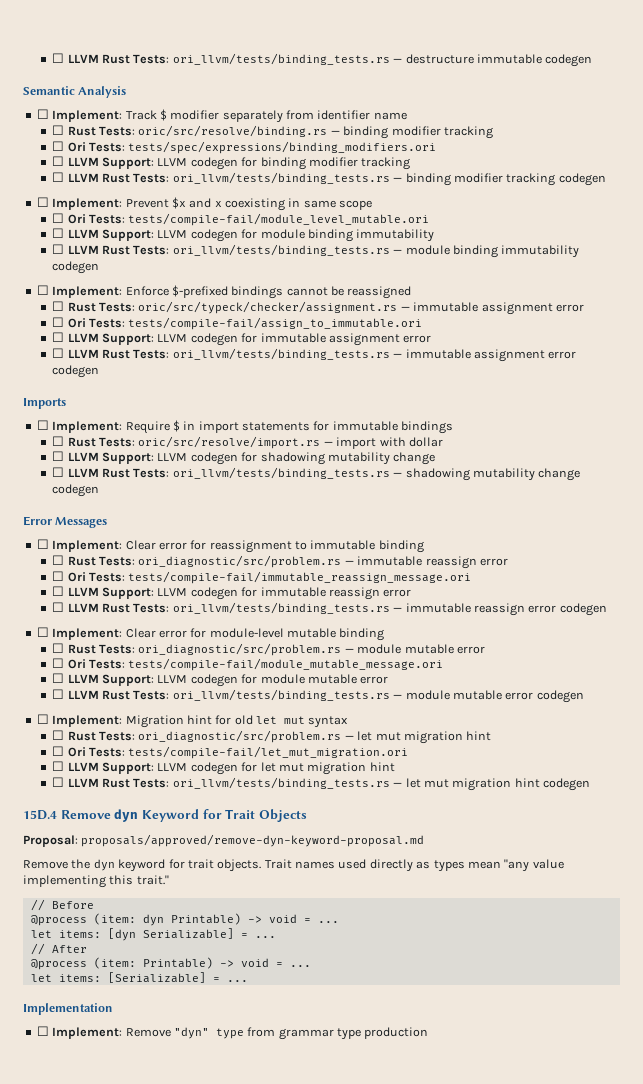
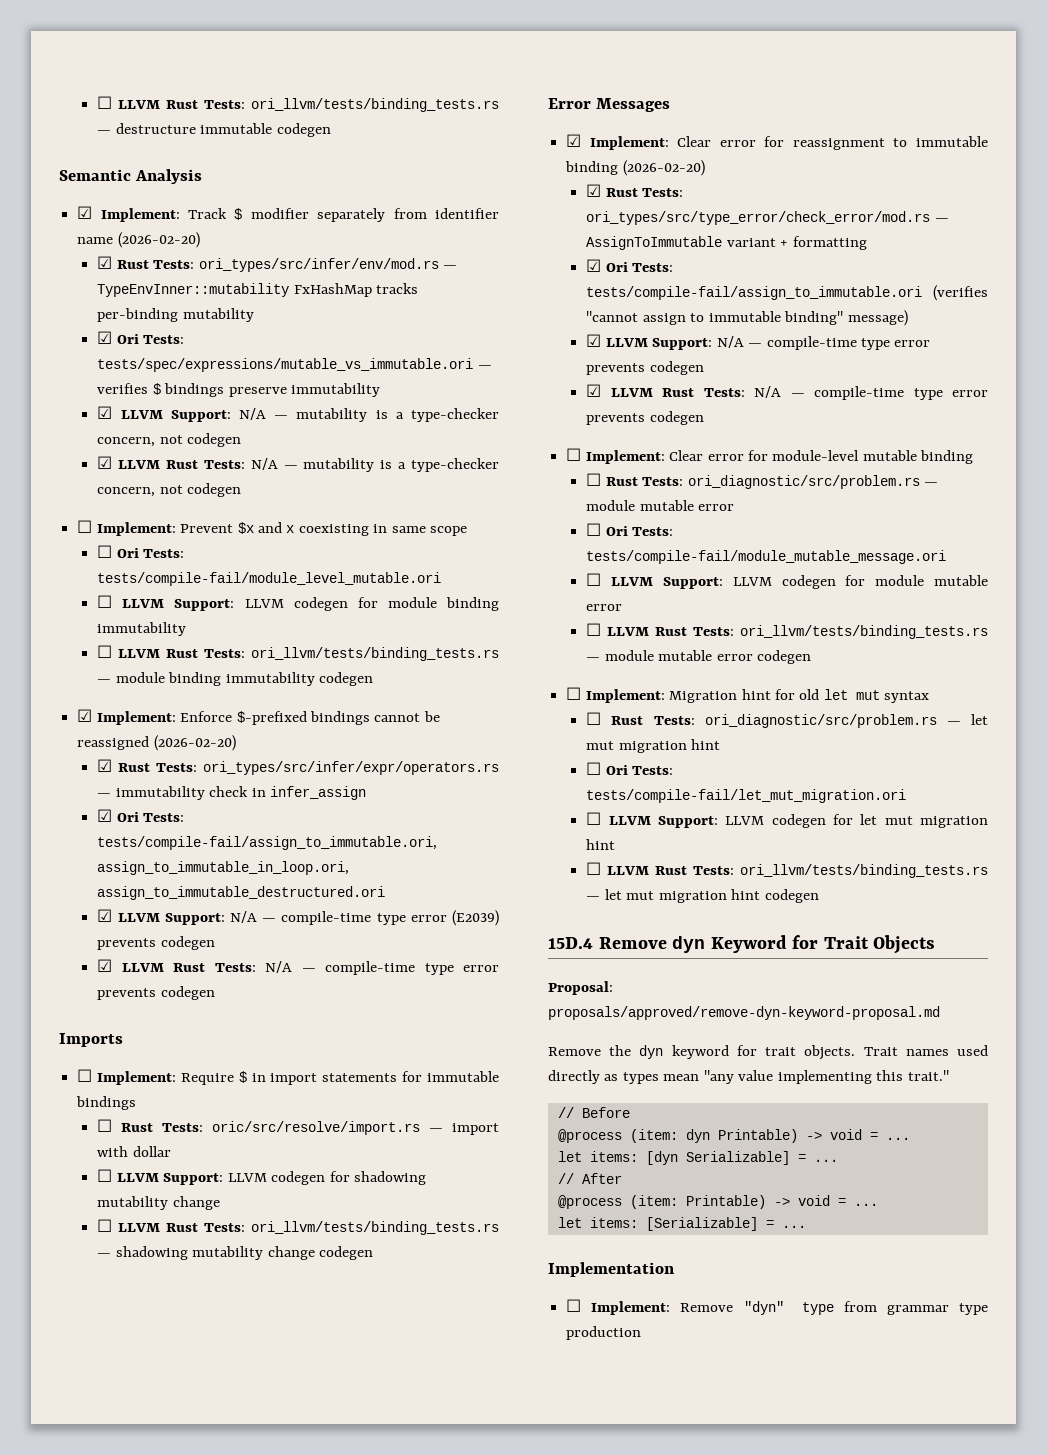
[36,109,49,119] ☐ -> [77,206,93,219] ☑
[52,125,493,139] [52,141,437,154] [52,156,411,170] [52,172,556,186] // ☐ Rust Tests: oric/src/resolve/binding.rs — binding modifier tracking // ☐ Ori Tests: tests/spec/expressions/binding_modifiers.ori // ☐ LLVM Support: LLVM codegen for binding modifier tracking // ☐ LLVM Rust Tests: ori_llvm/tests/binding_tests.rs — binding modifier tracking -> [117,232,200,248] [97,256,458,272] [97,283,419,297] [97,308,254,322] [97,331,185,344] [97,358,492,372] [97,383,381,397] [97,406,499,422] [97,433,242,447] [97,456,499,472] [97,485,183,497] (2026-02-20) // ☑ Rust Tests: ori_types/src/infer/env/mod.rs — TypeEnvInner::mutability FxHashMap tracks per-binding mutability // ☑ Ori Tests: tests/spec/expressions/mutable_vs_immutable.ori — verifies $ bindings preserve immutability // ☑ LLVM Support: N/A — mutability is a type-checker concern, not codegen // ☑ LLVM Rust Tests: N/A — mutability is a type-checker concern, not
[36,285,49,295] ☐ -> [77,709,93,722] ☑
[52,301,584,315] [52,317,423,330] [52,332,432,346] [52,348,577,362] // ☐ Rust Tests: oric/src/typeck/checker/assignment.rs — immutable assignment error // ☐ Ori Tests: tests/compile-fail/assign_to_immutable.ori // ☐ LLVM Support: LLVM codegen for immutable assignment error // ☐ LLVM Rust Tests: ori_llvm/tests/binding_tests.rs — immutable assignment error -> [153,735,236,751] [97,759,499,775] [97,786,367,800] [97,809,185,822] [97,836,438,850] [97,861,350,875] [97,886,386,900] [97,909,499,926] [97,936,215,950] [97,959,499,975] [97,988,157,1000] (2026-02-20) // ☑ Rust Tests: ori_types/src/infer/expr/operators.rs — immutability check in infer_assign // ☑ Ori Tests: tests/compile-fail/assign_to_immutable.ori, assign_to_immutable_in_loop.ori, assign_to_immutable_destructured.ori // ☑ LLVM Support: N/A — compile-time type error (E2039) prevents codegen // ☑ LLVM Rust Tests: N/A — compile-time type error prevents
[36,539,49,549] ☐ -> [566,134,582,147] ☑
[52,555,508,569] [52,571,472,584] [52,586,412,600] [52,602,557,616] // ☐ Rust Tests: ori_diagnostic/src/problem.rs — immutable reassign error // ☐ Ori Tests: tests/compile-fail/immutable_reassign_message.ori // ☐ LLVM Support: LLVM codegen for immutable reassign error // ☐ LLVM Rust Tests: ori_llvm/tests/binding_tests.rs — immutable reassign error -> [622,160,705,176] [586,184,684,197] [586,211,949,225] [586,236,867,250] [586,259,674,272] [586,285,988,301] [586,310,908,326] [586,334,931,350] [586,361,704,375] [586,384,988,400] [586,413,646,425] (2026-02-20) // ☑ Rust Tests: ori_types/src/type_error/check_error/mod.rs — AssignToImmutable variant + formatting // ☑ Ori Tests: tests/compile-fail/assign_to_immutable.ori (verifies "cannot assign to immutable binding" message) // ☑ LLVM Support: N/A — compile-time type error prevents codegen // ☑ LLVM Rust Tests: N/A — compile-time type error prevents

